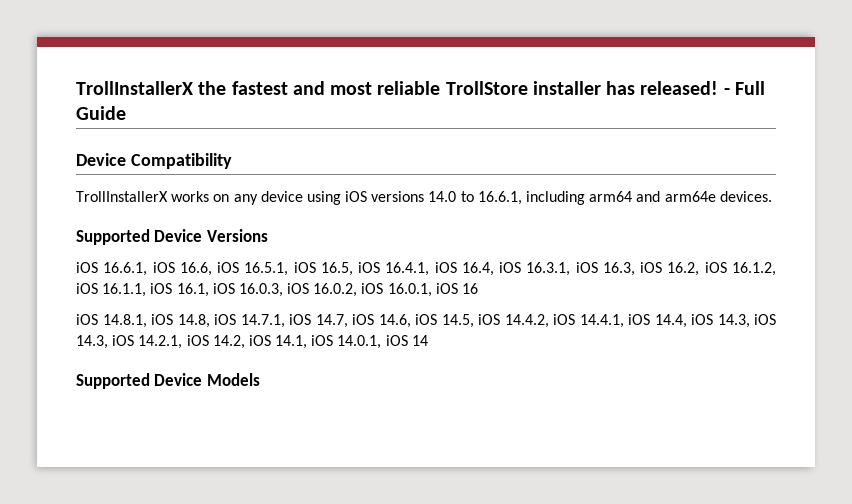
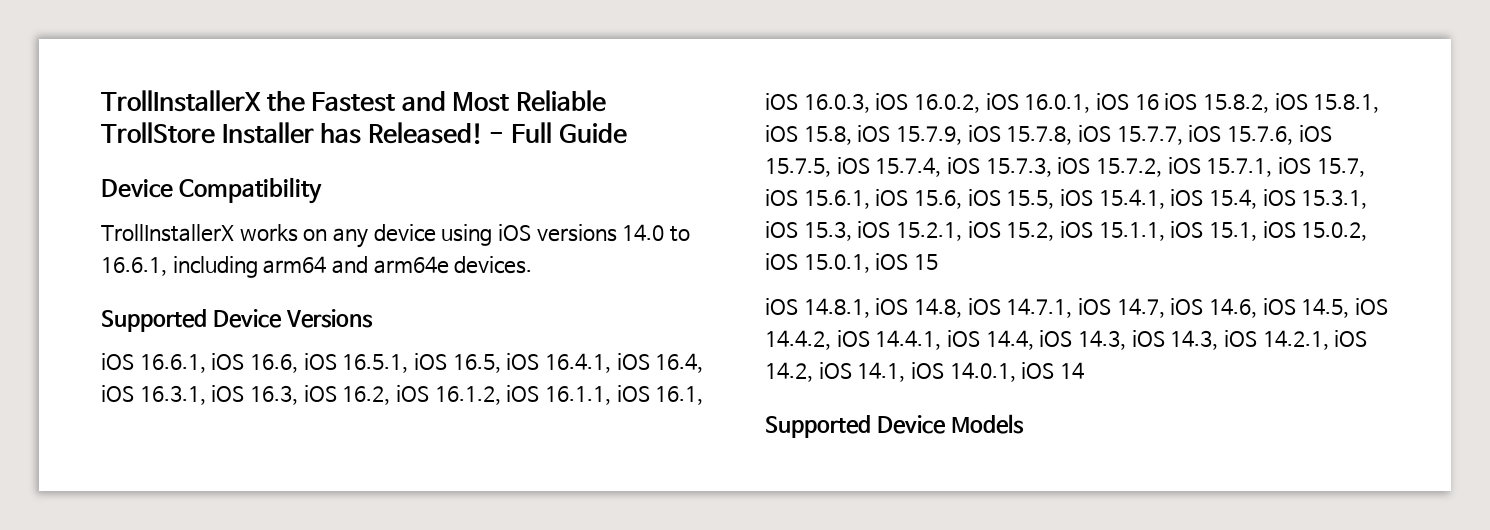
[231,81,719,95] fastest and most reliable TrollStore installer has released! -> [311,90,606,112] [101,122,483,145] Fastest and Most Reliable TrollStore Installer has Released!
(479, 288) none -> [1164,93,1380,113] [765,125,1332,145] [765,157,1365,177] [765,189,1368,209] [765,221,1368,241] [765,253,939,273] iOS 15.8.2, iOS 15.8.1, iOS 15.8, iOS 15.7.9, iOS 15.7.8, iOS 15.7.7, iOS 15.7.6, iOS 15.7.5, iOS 15.7.4, iOS 15.7.3, iOS 15.7.2, iOS 15.7.1, iOS 15.7, iOS 15.6.1, iOS 15.6, iOS 15.5, iOS 15.4.1, iOS 15.4, iOS 15.3.1, iOS 15.3, iOS 15.2.1, iOS 15.2, iOS 15.1.1, iOS 15.1, iOS 15.0.2, iOS 15.0.1, iOS 15

